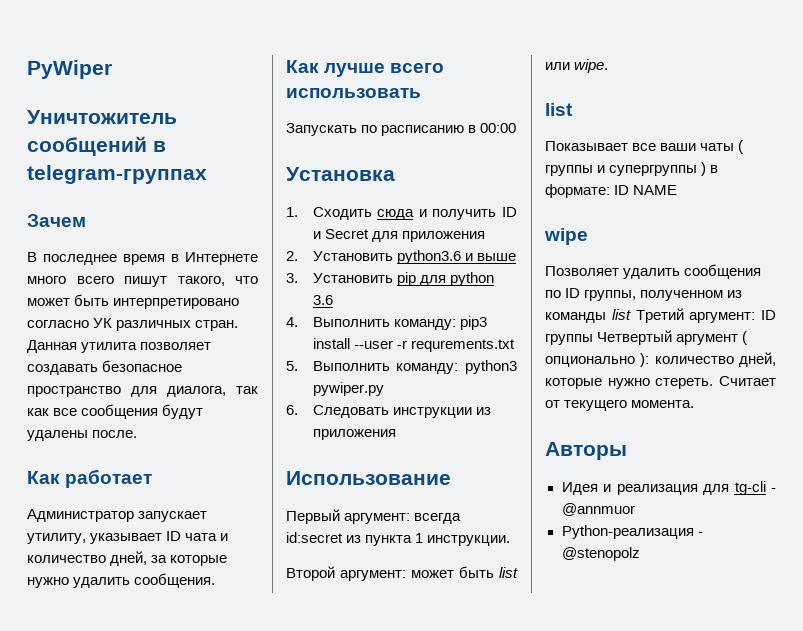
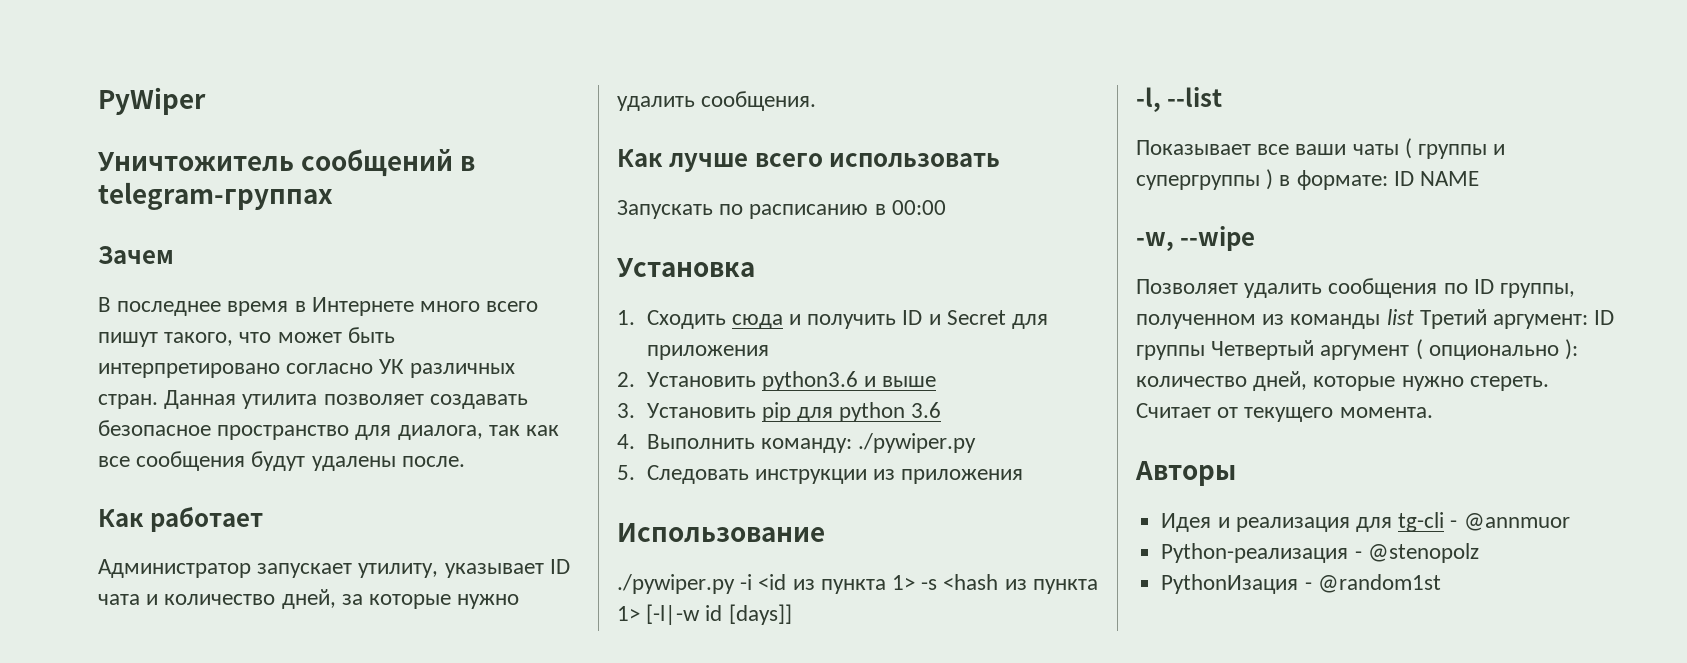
[459,316,487,330] [312,338,515,352] [286,360,517,374] [312,382,384,396] [286,405,298,415] pip3 install --user -r requrements.txt // 5. Выполнить команду: python3 pywiper.py // 6. -> [857,433,976,453] [617,465,635,480] ./pywiper.py // 5.
[286,509,462,524] [286,532,511,546] [286,566,518,581] [545,59,609,73] [545,103,573,116] Первый аргумент: всегда id:secret из пункта 1 инструкции. // Второй аргумент: может быть list или wipe. // list -> [617,574,1098,594] [617,604,792,625] [1136,87,1223,112] ./pywiper.py -i <id из пункта 1> -s <hash из пункта 1> [-l|-w id [days]] // -l, --list
[544,228,588,245] wipe -> [1136,226,1256,251] -w, --wipe
(640, 554) none -> [1161,574,1441,594] // PythonИзация - @random1st

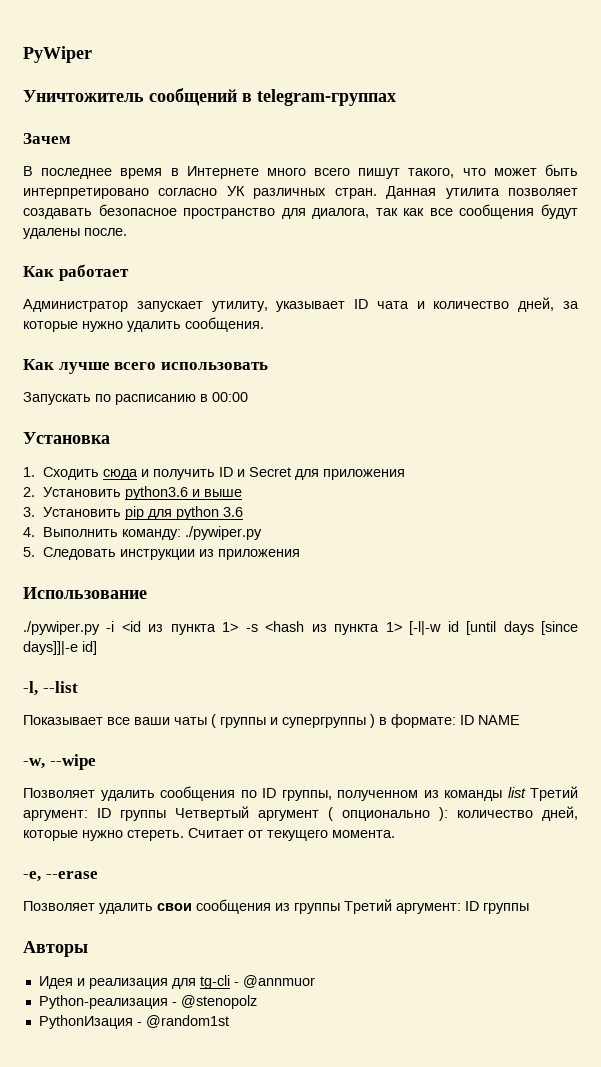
[728,604,792,625] [days]] -> [466,621,578,635] [23,641,97,655] [until days [since days]]|-e id]
(1433, 412) none -> [23,871,98,882] [23,899,529,914] // -e, --erase // Позволяет удалить свои сообщения из группы Третий аргумент: ID группы

